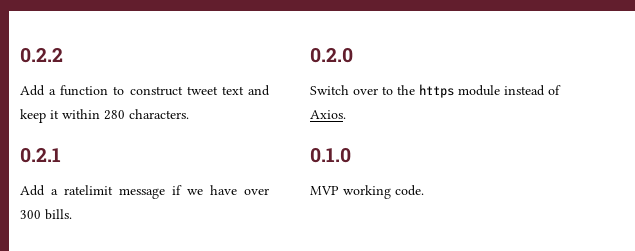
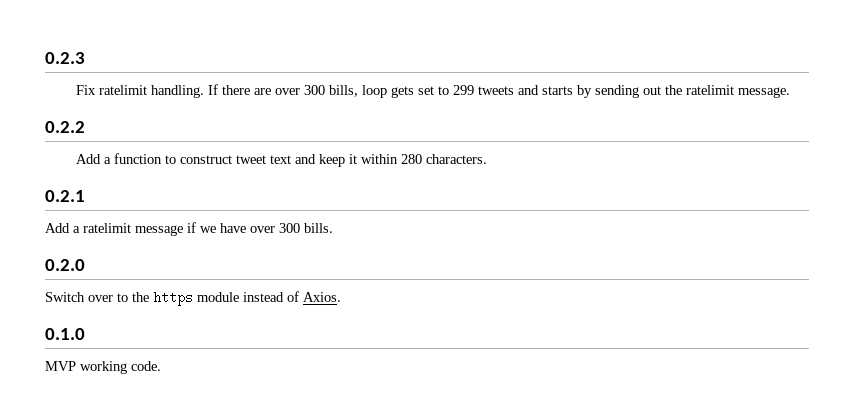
(20, 55) none -> [45,52,85,64] [76,84,791,98] 0.2.3 // Fix ratelimit handling. If there are over 300 bills, loop gets set to 299 tweets and starts by sending out the ratelimit message. //

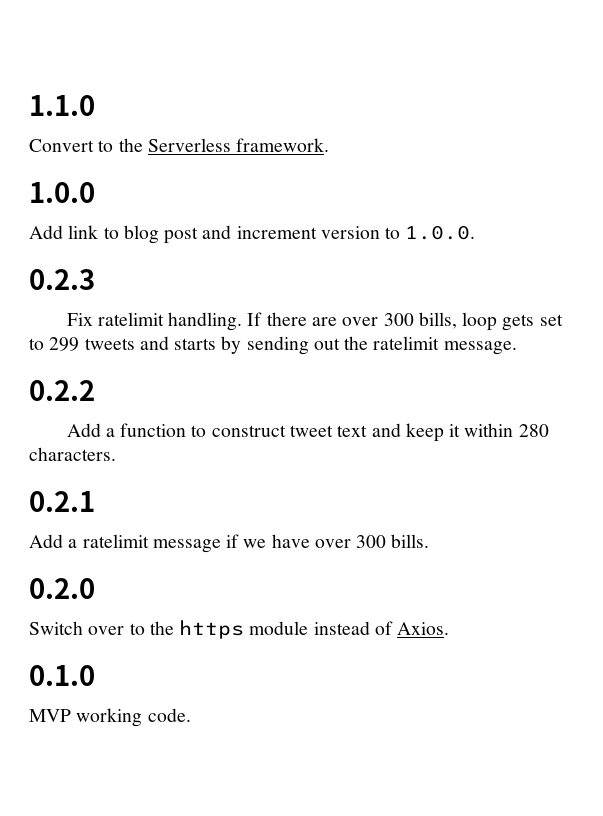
(45, 58) none -> [29,95,95,116] [29,138,330,152] [29,182,95,203] [29,225,476,244] 1.1.0 // Convert to the Serverless framework. // 1.0.0 // Add link to blog post and increment version to 1.0.0. //

